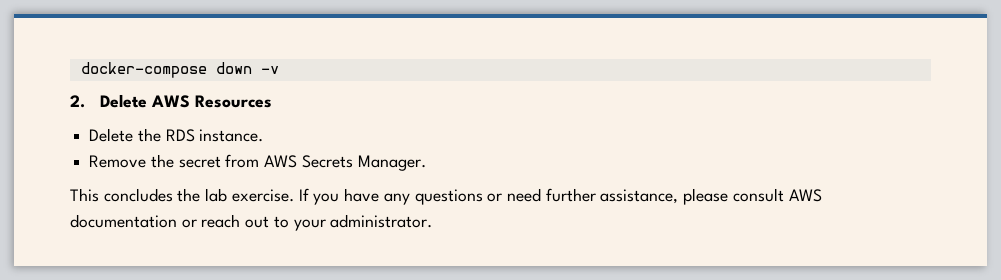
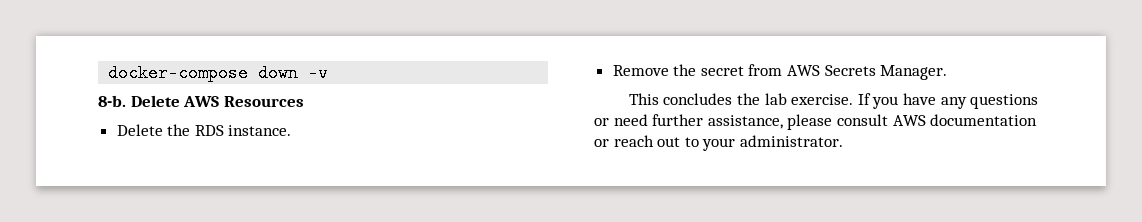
[70,95,85,108] 2. -> [98,95,126,107] 8-b.

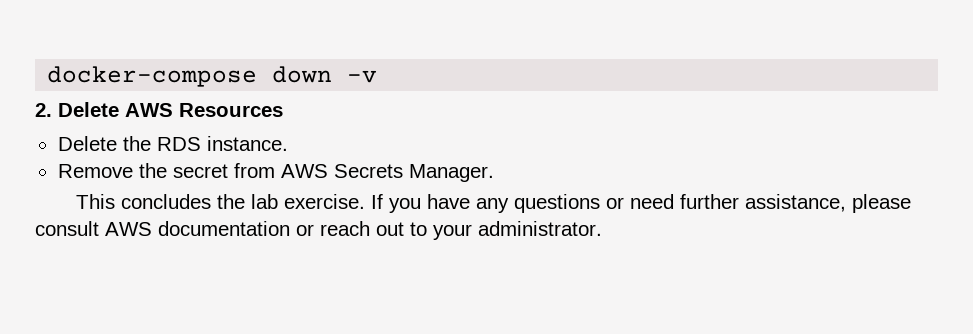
[98,95,126,107] 8-b. -> [35,103,52,117] 2.

